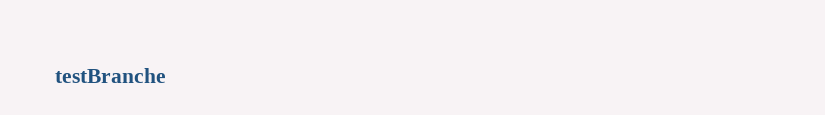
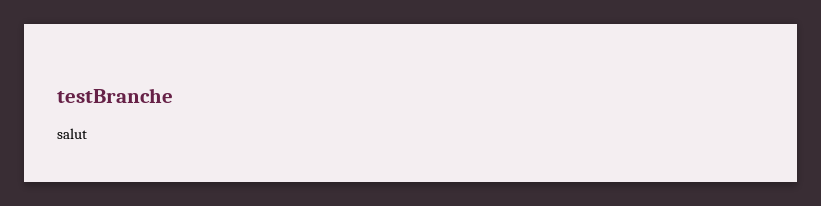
(166, 75) none -> [57,128,87,139] // salut

